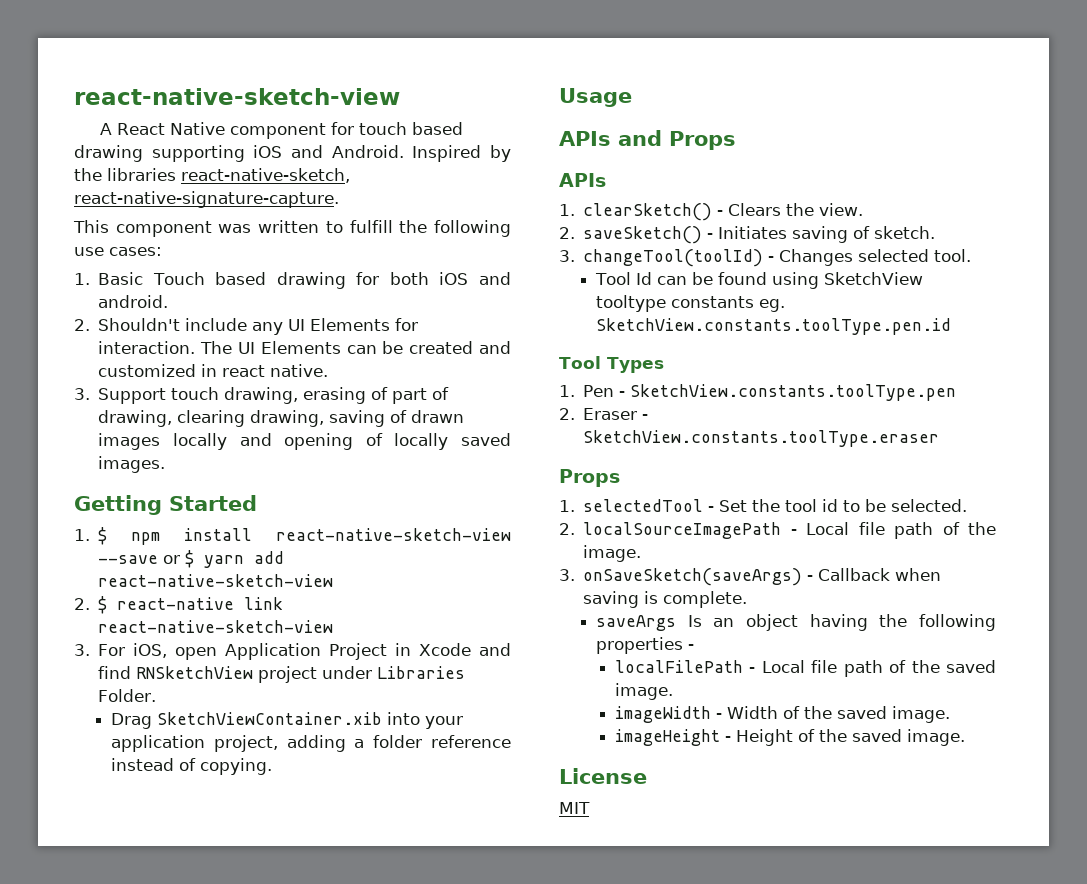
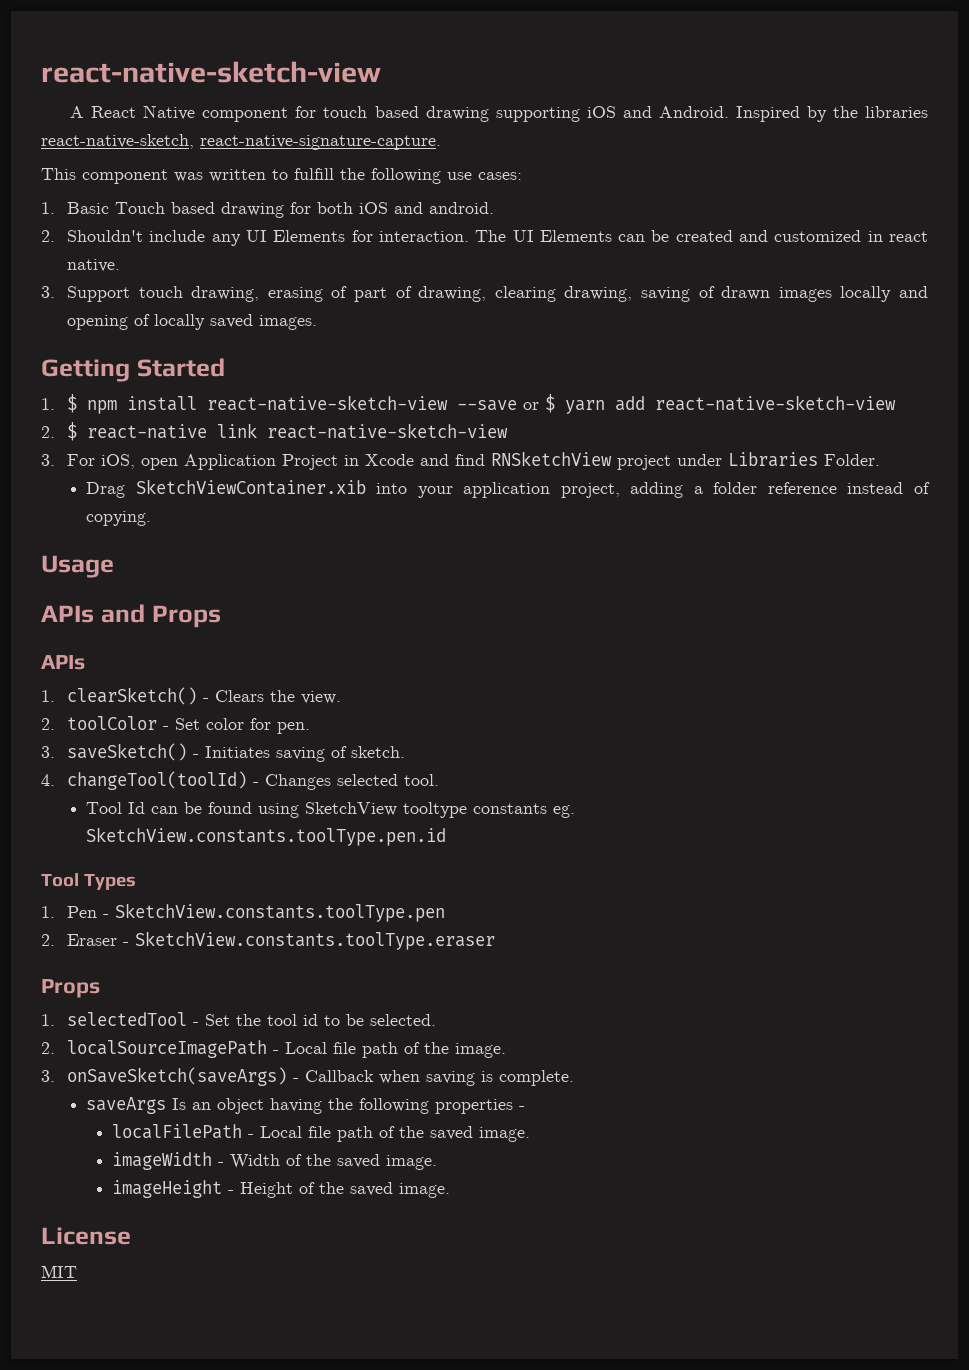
(575, 233) none -> [67,716,311,734] [41,746,55,758] toolColor - Set color for pen. // 3.
[559,250,575,262] 3. -> [41,774,55,786] 4.

